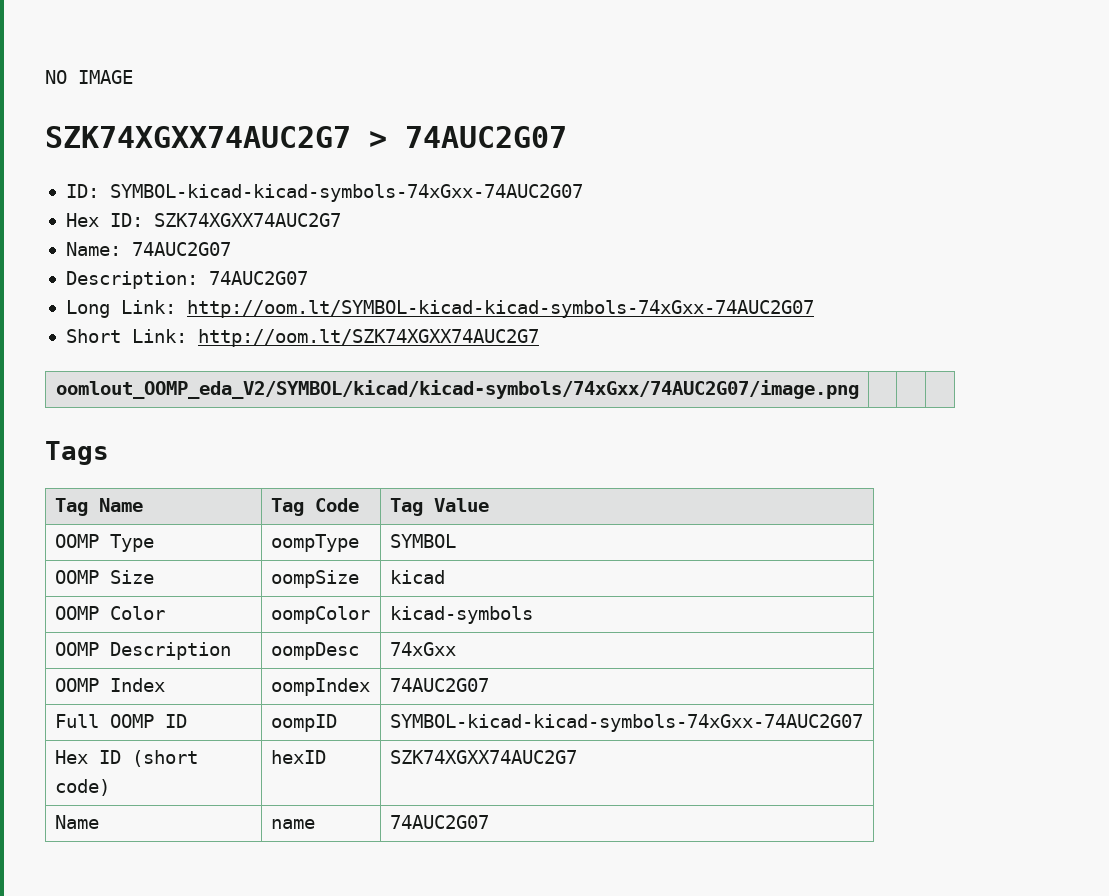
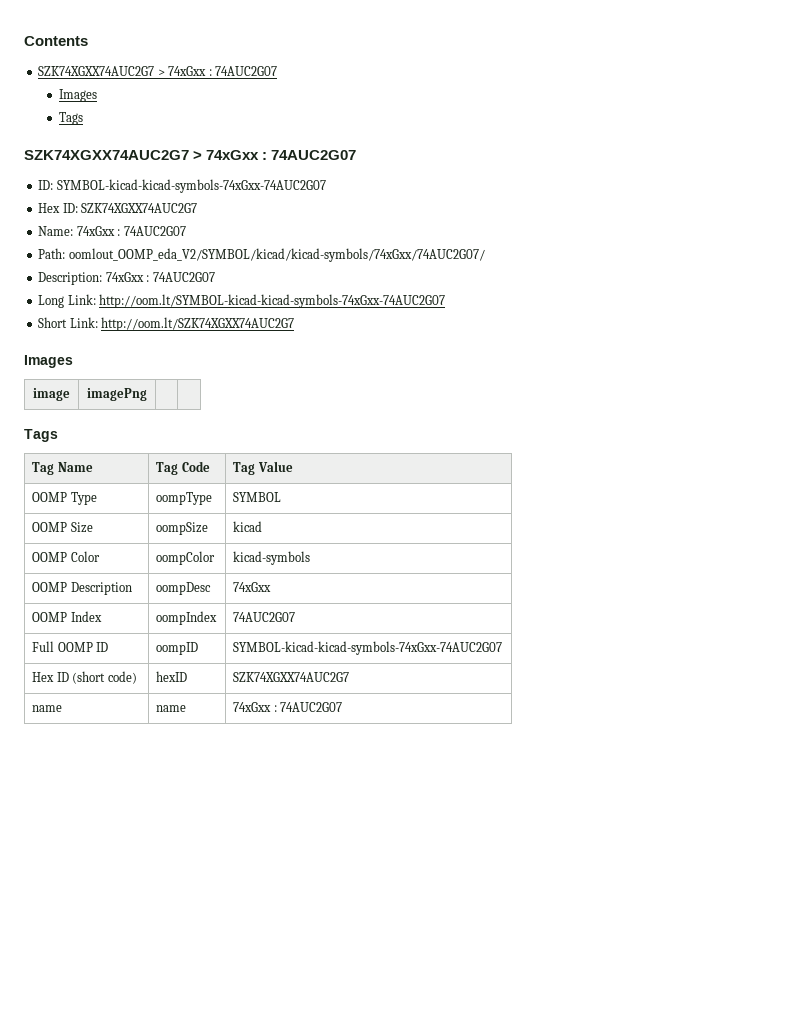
[45,70,133,84] [45,126,387,148] NO IMAGE // SZK74XGXX74AUC2G7 > -> [24,36,88,46] [38,66,278,76] [59,89,98,102] [59,112,84,125] [24,150,268,160] Contents // SZK74XGXX74AUC2G7 > 74xGxx : 74AUC2G07 // Images // Tags // SZK74XGXX74AUC2G7 > 74xGxx :
[131,242,231,256] 74AUC2G07 -> [76,226,186,236] [38,248,485,262] 74xGxx : 74AUC2G07 // Path: oomlout_OOMP_eda_V2/SYMBOL/kicad/kicad-symbols/74xGxx/74AUC2G07/
(198, 280) none -> [105,272,150,282] 74xGxx :
[55,380,859,399] // oomlout_OOMP_eda_V2/SYMBOL/kicad/kicad-symbols/74xGxx/74AUC2G07/image.png | -> [24,355,73,368] [33,388,70,401] [87,388,147,401] // Images // image | imagePng
[54,815,99,829] [270,819,315,829] Name | name | -> [32,705,63,712] [156,705,187,712] [233,702,277,712] name | name | 74xGxx :

